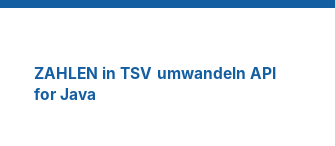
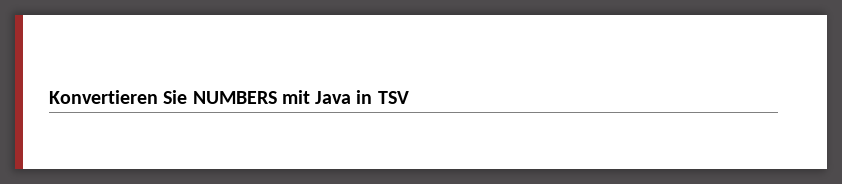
[34,66,276,79] [34,88,97,100] ZAHLEN in TSV umwandeln API for Java -> [49,90,409,104] Konvertieren Sie NUMBERS mit Java in TSV

